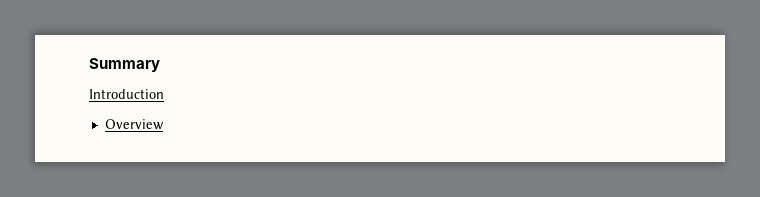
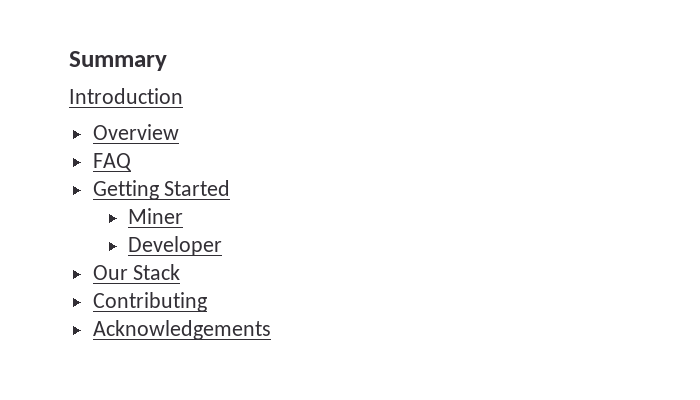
(164, 124) none -> [92,153,132,171] [92,180,231,200] [128,208,184,224] [128,236,223,256] [92,264,181,280] [92,292,207,312] [92,320,271,340] // FAQ // Getting Started // Miner // Developer // Our Stack // Contributing // Acknowledgements

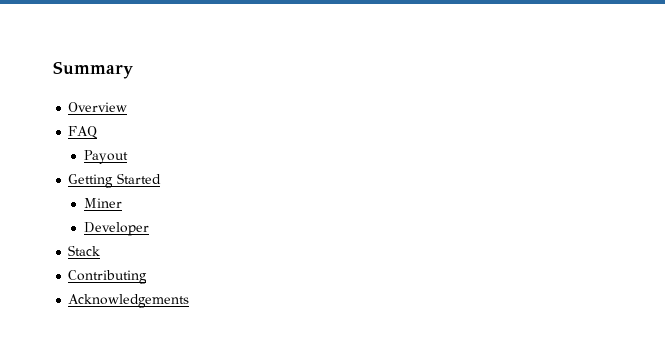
[69,88,183,104] // Introduction -> (133, 70) none
(132, 162) none -> [83,150,128,164] // Payout
[92,265,128,280] Our -> (149, 229) none

